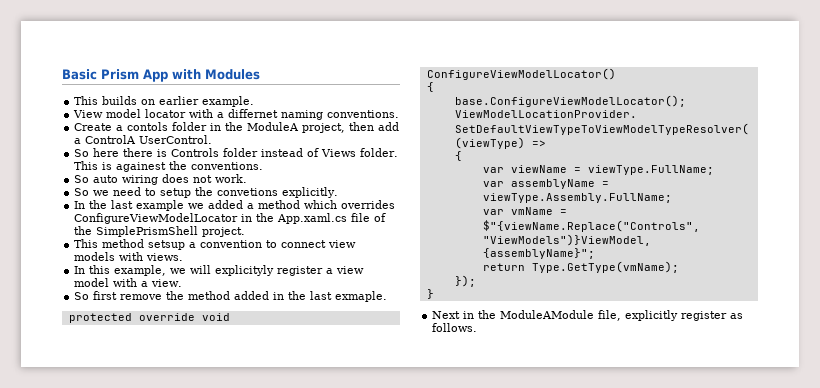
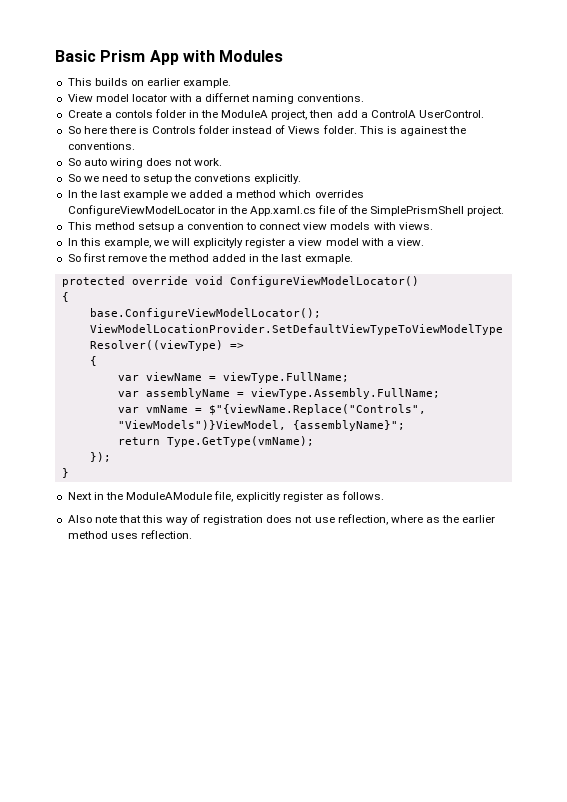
(478, 327) none -> [67,514,496,525] [67,530,192,539] // Also note that this way of registration does not use reflection, where as the earlier method uses reflection.

